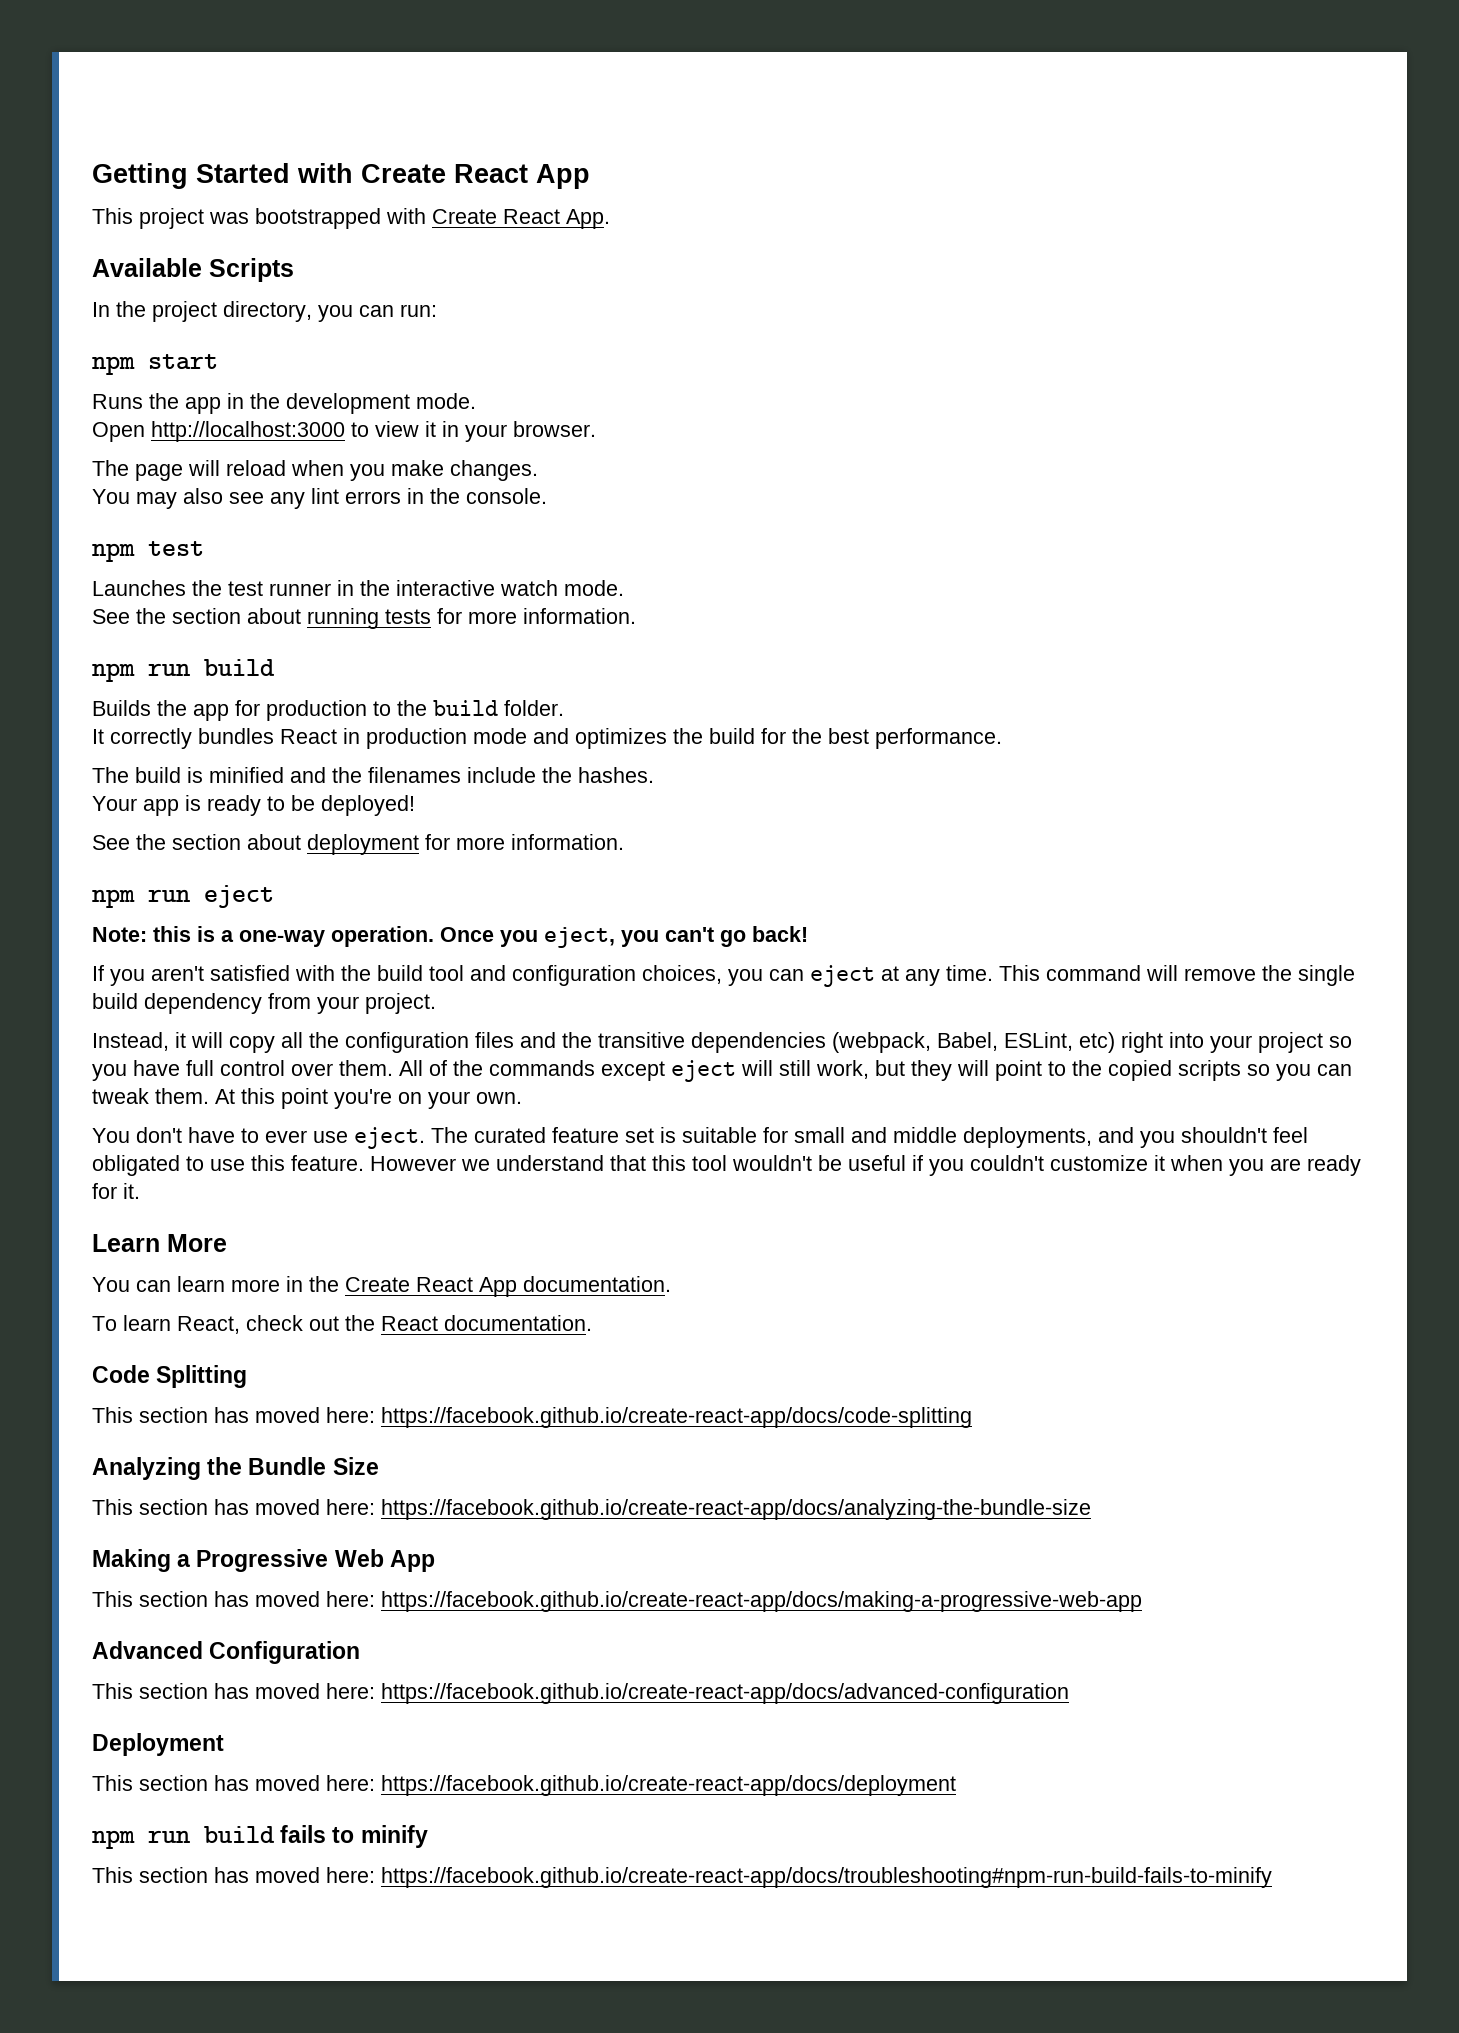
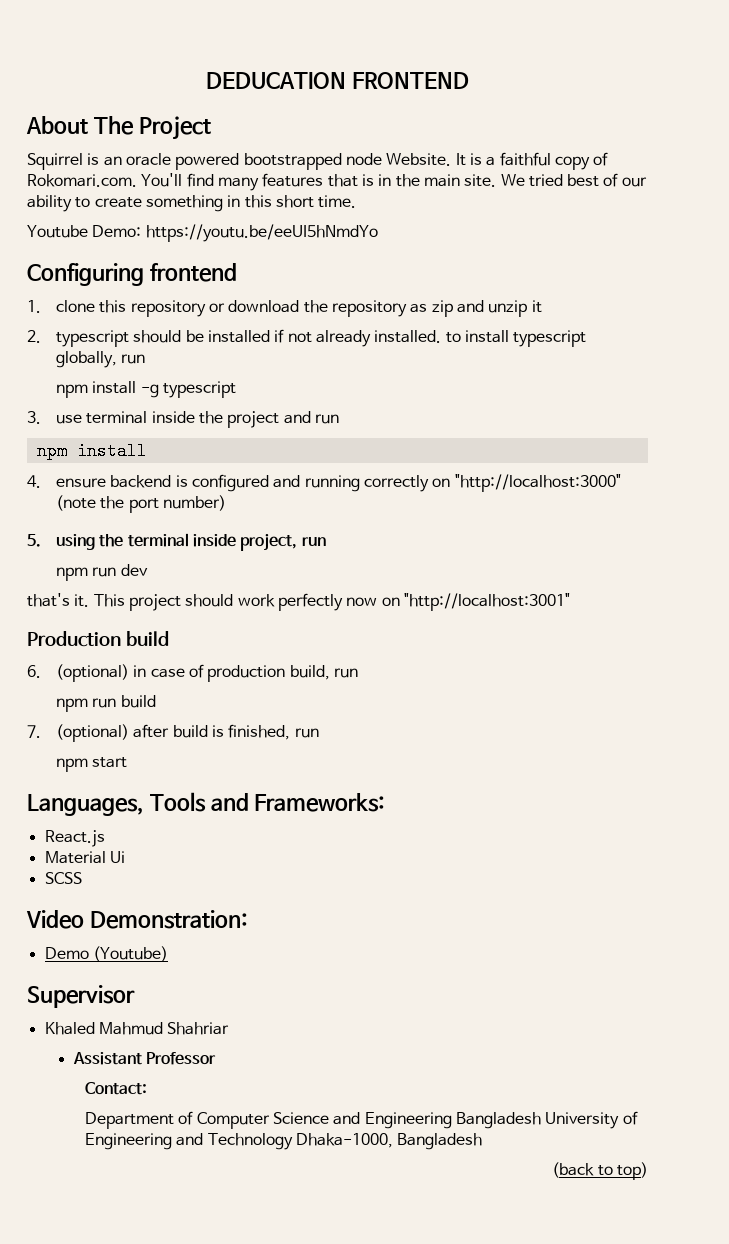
[92,163,590,189] [92,208,610,229] [92,258,294,282] [92,301,437,322] [92,354,218,375] [92,393,476,414] [92,421,596,442] [92,460,538,481] [92,488,547,509] [92,541,204,562] [92,580,624,596] [92,608,636,629] [92,659,275,682] [92,700,564,721] [92,728,1002,749] [92,767,654,783] [92,795,415,816] [92,834,624,855] [92,885,274,908] [92,926,808,948] [92,965,1355,987] [92,993,436,1014] [92,1032,1352,1053] [92,1060,1352,1082] [92,1088,522,1109] [92,1127,1308,1149] [92,1155,1361,1176] [92,1183,140,1199] [92,1234,227,1252] [92,1276,671,1297] [92,1315,592,1334] [92,1365,248,1388] [92,1407,972,1428] [92,1457,379,1480] [92,1499,1091,1520] [92,1549,435,1572] [92,1591,1142,1612] [92,1641,361,1664] [92,1683,1069,1704] [92,1733,224,1756] [92,1775,956,1796] [92,1825,428,1849] [92,1867,1272,1888] Getting Started with Create React App // This project was bootstrapped with Create React App. // Available Scripts // In the project directory, you can run: // npm start // Runs the app in the development mode. // Open http://localhost:3000 to view it in your browser. // The page will reload when you make changes. // You may also see any lint errors in the console. // npm test // Launches the test runner in the interactive watch mode. // See the section about running tests for more information. // npm run build // Builds the app for production to the build folder. // It correctly bundles React in production mode and optimizes the build for the best performance. // The build is minified and the filenames include the hashes. // Your app is ready to be deployed! // See the section about deployment for more information. // npm run eject // Note: this is a one-way operation. Once you eject, you can't go back! // If you aren't satisfied with the build tool and configuration choices, you can eject at any time. This command will remove the single build dependency from your project. // Instead, it will copy all the configuration files and the transitive dependencies (webpack, Babel, ESLint, etc) right into your project so you have full control over them. All of the commands except eject will still work, but they will point to the copied scripts so you can tweak them. At this point you're on your own. // You don't have to ever use eject. The curated feature set is suitable for small and middle deployments, and you shouldn't feel obligated to use this feature. However we understand that this tool wouldn't be useful if you couldn't customize it when you are ready for it. // Learn More // You can learn more in the Create React App documentation. // To learn React, check out the React documentation. // Code Splitting // This section has moved here: https://facebook.github.io/create-react-app/docs/code-splitting // Analyzing the Bundle Size // This section has moved here: https://facebook.github.io/create-react-app/docs/analyzing-the-bundle-size // Making a Progressive Web App // This section has moved here: https://facebook.github.io/create-react-app/docs/making-a-progressive-web-app // Advanced Configuration // This section has moved here: https://facebook.github.io/create-react-app/docs/advanced-configuration // Deployment // This section has moved here: https://facebook.github.io/create-react-app/docs/deployment // npm run build fails to minify // This section has moved here: https://facebook.github.io/create-react-app/docs/troubleshooting#npm-run-build-fails-to-minify -> [206,72,469,89] [26,116,211,140] [27,152,609,170] [27,173,647,191] [27,195,357,212] [27,224,378,242] [27,263,237,286] [27,300,542,317] [27,329,587,347] [56,351,146,368] [56,381,236,398] [27,411,339,428] [36,442,147,460] [27,474,621,492] [56,495,226,513] [27,533,326,551] [56,564,148,581] [27,593,570,611] [27,631,169,647] [27,664,358,682] [56,695,156,712] [27,724,319,742] [56,757,128,772] [27,792,386,816] [44,830,105,847] [44,851,125,864] [44,872,82,884] [26,910,248,929] [44,946,168,962] [27,985,135,1008] [44,1022,230,1035] [72,1052,216,1065] [85,1082,148,1095] [85,1111,638,1129] [85,1133,483,1150] [552,1162,649,1180] DEDUCATION FRONTEND // About The Project // Squirrel is an oracle powered bootstrapped node Website. It is a faithful copy of Rokomari.com. You'll find many features that is in the main site. We tried best of our ability to create something in this short time. // Youtube Demo: https://youtu.be/eeUI5hNmdYo // Configuring frontend // 1. clone this repository or download the repository as zip and unzip it // 2. typescript should be installed if not already installed. to install typescript globally, run // npm install -g typescript // 3. use terminal inside the project and run // npm install // 4. ensure backend is configured and running correctly on "http://localhost:3000" (note the port number) // 5. using the terminal inside project, run // npm run dev // that's it. This project should work perfectly now on "http://localhost:3001" // Production build // 6. (optional) in case of production build, run // npm run build // 7. (optional) after build is finished, run // npm start // Languages, Tools and Frameworks: // React.js // Material Ui // SCSS // Video Demonstration: // Demo (Youtube) // Supervisor // Khaled Mahmud Shahriar // Assistant Professor // Contact: // Department of Computer Science and Engineering Bangladesh University of Engineering and Technology Dhaka-1000, Bangladesh // (back to top)

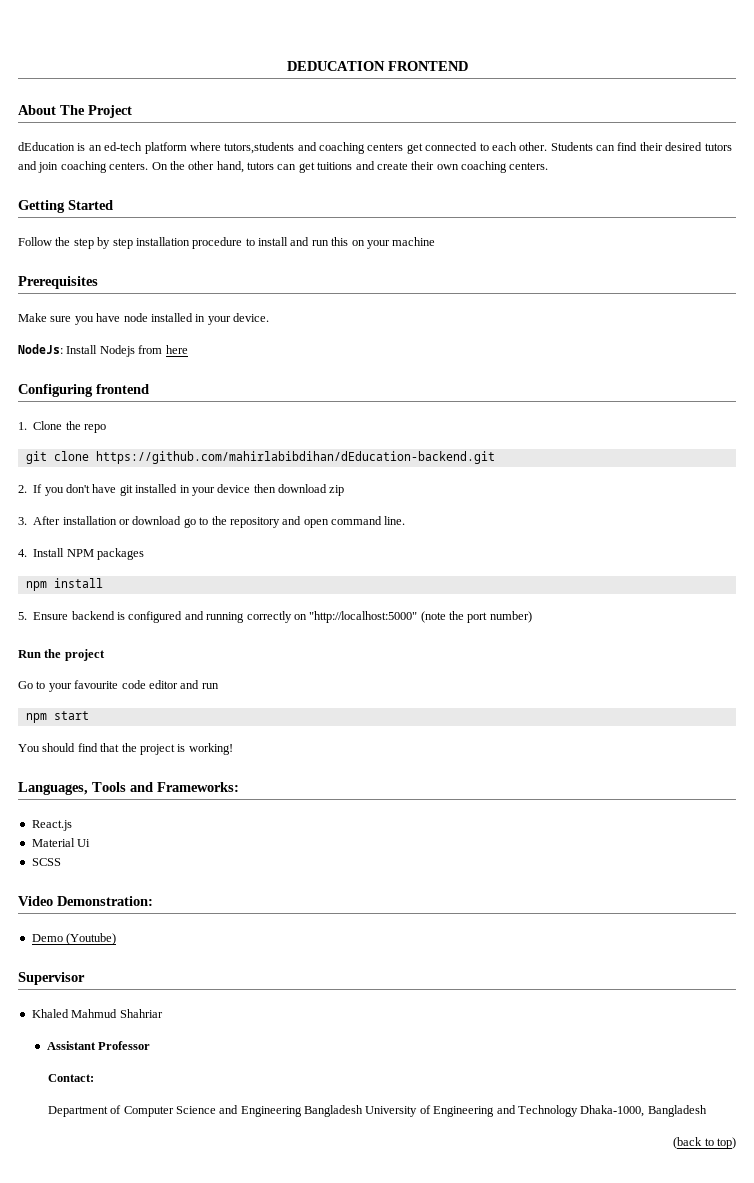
[27,153,83,170] Squirrel -> [18,142,75,151] dEducation
[125,152,609,170] [27,173,647,191] [27,195,357,212] [27,224,378,242] [27,263,237,286] [27,300,542,317] [27,329,587,347] [56,351,146,368] [56,381,236,398] [27,411,339,428] oracle powered bootstrapped node Website. It is a faithful copy of Rokomari.com. You'll find many features that is in the main site. We tried best of our ability to create something in this short time. // Youtube Demo: https://youtu.be/eeUI5hNmdYo // Configuring frontend // 1. clone this repository or download the repository as zip and unzip it // 2. typescript should be installed if not already installed. to install typescript globally, run // npm install -g typescript // 3. use terminal inside the project and run -> [104,142,732,154] [18,161,549,173] [18,200,113,213] [18,237,436,249] [18,276,98,289] [18,313,269,325] [18,344,188,357] [18,384,149,397] [18,421,106,433] [25,451,495,464] [18,484,345,496] [18,516,406,528] [18,548,144,560] ed-tech platform where tutors,students and coaching centers get connected to each other. Students can find their desired tutors and join coaching centers. On the other hand, tutors can get tuitions and create their own coaching centers. // Getting Started // Follow the step by step installation procedure to install and run this on your machine // Prerequisites // Make sure you have node installed in your device. // NodeJs: Install Nodejs from here // Configuring frontend // 1. Clone the repo // git clone https://github.com/mahirlabibdihan/dEducation-backend.git // 2. If you don't have git installed in your device then download zip // 3. After installation or download go to the repository and open command line. // 4. Install NPM packages
[27,475,107,488] 4. ensure -> [18,612,69,620] 5. Ensure
[454,474,621,492] "http://localhost:3000" -> [309,611,418,623] "http://localhost:5000"
[27,533,326,551] [56,564,148,581] [27,593,570,611] [27,631,169,647] [27,664,358,682] [56,695,156,712] [27,724,319,742] [56,757,128,772] 5. using the terminal inside project, run // npm run dev // that's it. This project should work perfectly now on "http://localhost:3001" // Production build // 6. (optional) in case of production build, run // npm run build // 7. (optional) after build is finished, run // npm start -> [18,649,105,661] [18,680,219,692] [25,711,89,723] [18,743,233,755] Run the project // Go to your favourite code editor and run // npm start // You should find that the project is working!

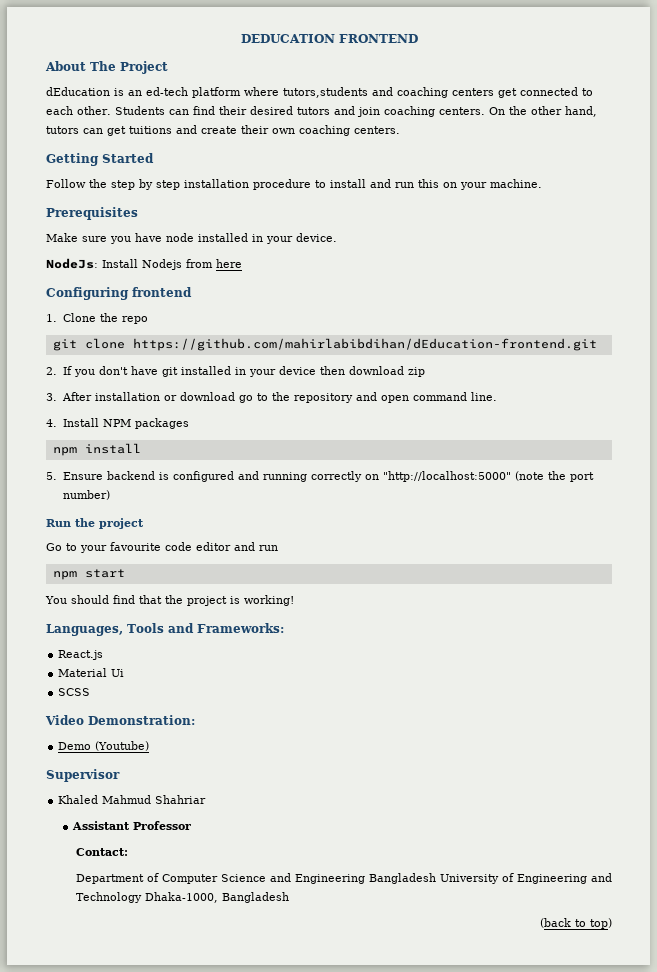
[392,237,436,246] machine -> [490,179,542,188] machine.
[95,451,495,464] https://github.com/mahirlabibdihan/dEducation-backend.git -> [132,338,597,351] https://github.com/mahirlabibdihan/dEducation-frontend.git

